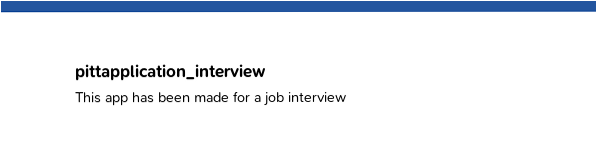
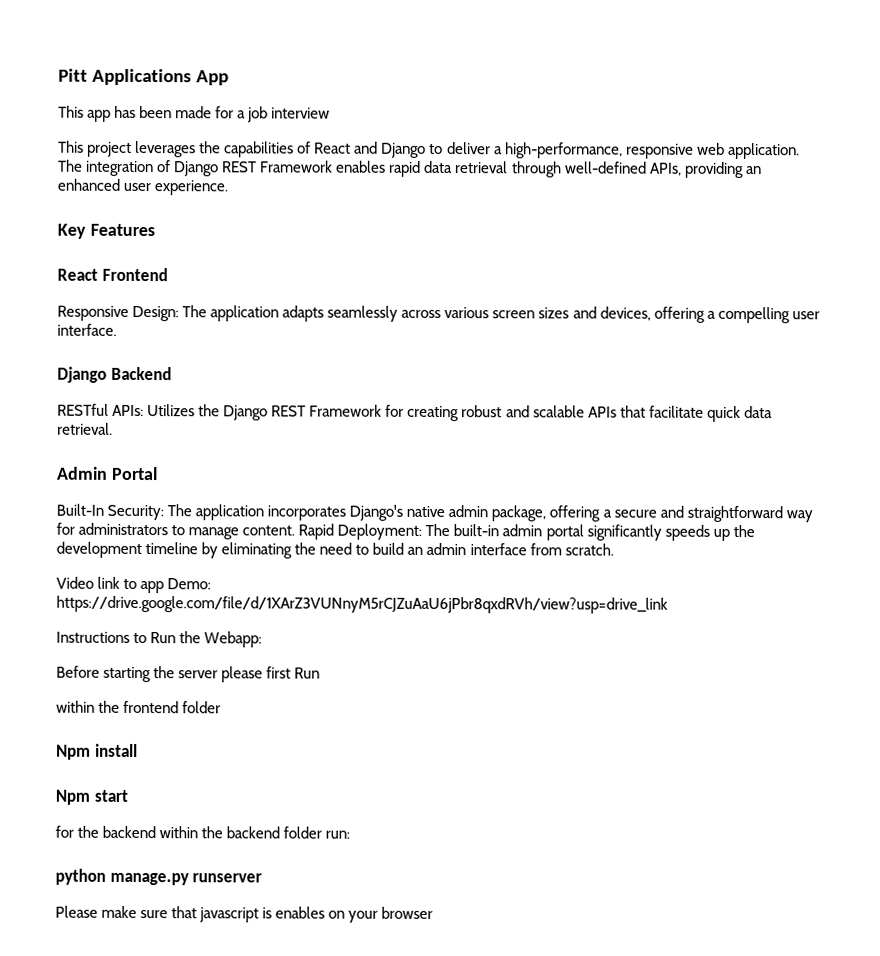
[74,64,267,81] pittapplication_interview -> [58,68,229,86] Pitt Applications App
(347, 97) none -> [58,140,800,160] [58,159,762,179] [57,178,229,196] [57,223,155,239] [57,267,168,282] [57,305,820,324] [57,323,117,336] [57,366,172,383] [57,403,773,422] [57,422,113,435] [56,466,158,481] [56,503,813,523] [56,522,755,541] [56,541,614,559] [56,576,212,594] [56,595,668,614] [56,631,263,648] [56,665,321,683] [56,700,222,714] [56,743,138,760] [55,789,128,805] [55,825,351,839] [55,868,263,886] [55,905,434,923] // This project leverages the capabilities of React and Django to deliver a high-performance, responsive web application. The integration of Django REST Framework enables rapid data retrieval through well-defined APIs, providing an enhanced user experience. // Key Features // React Frontend // Responsive Design: The application adapts seamlessly across various screen sizes and devices, offering a compelling user interface. // Django Backend // RESTful APIs: Utilizes the Django REST Framework for creating robust and scalable APIs that facilitate quick data retrieval. // Admin Portal // Built-In Security: The application incorporates Django's native admin package, offering a secure and straightforward way for administrators to manage content. Rapid Deployment: The built-in admin portal significantly speeds up the development timeline by eliminating the need to build an admin interface from scratch. // Video link to app Demo: https://drive.google.com/file/d/1XArZ3VUNnyM5rCJZuAaU6jPbr8qxdRVh/view?usp=drive_link // Instructions to Run the Webapp: // Before starting the server please first Run // within the frontend folder // Npm install // Npm start // for the backend within the backend folder run: // python manage.py runserver // Please make sure that javascript is enables on your browser

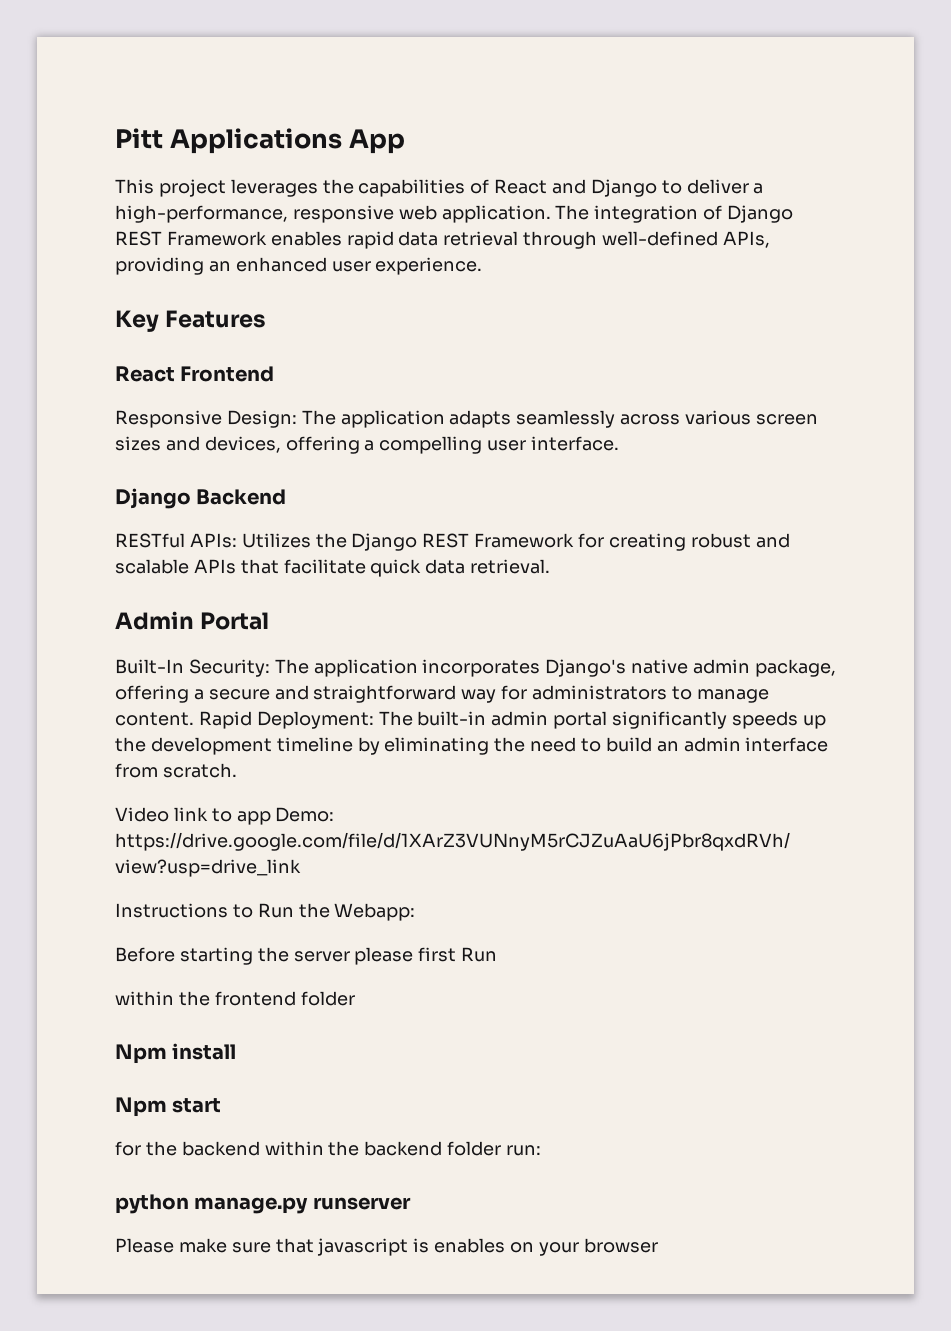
[58,105,331,123] // This app has been made for a job interview -> (405, 141) none

